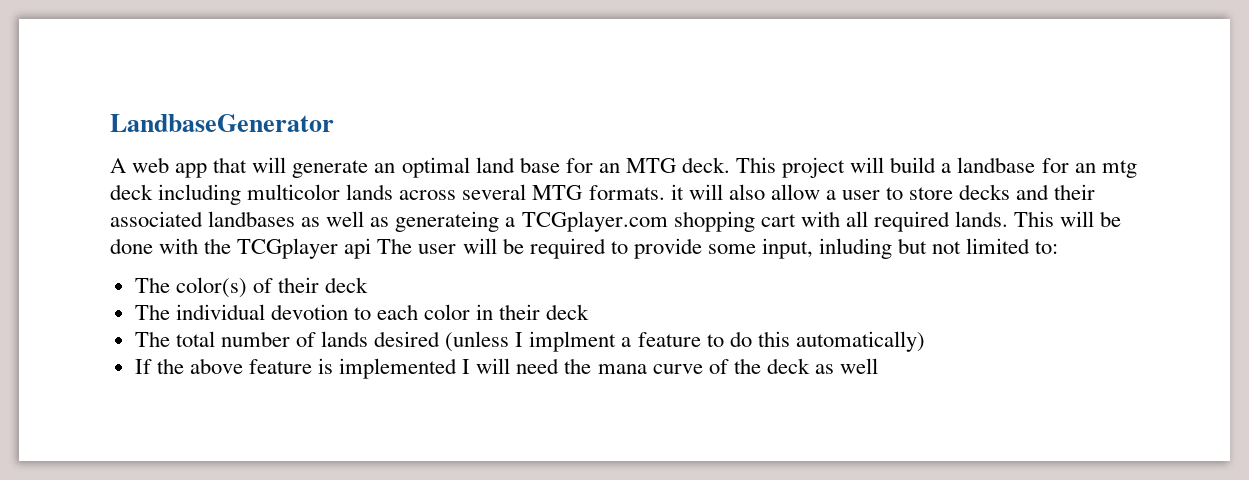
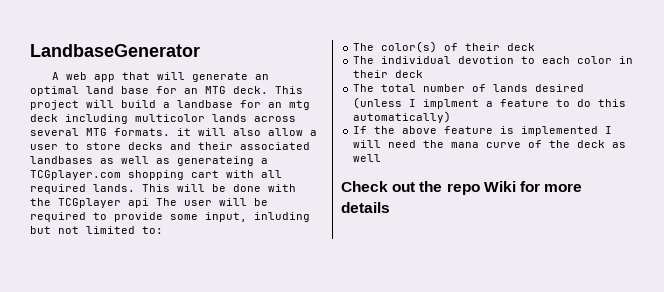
(878, 366) none -> [341,181,583,195] [341,202,390,213] // Check out the repo Wiki for more details

